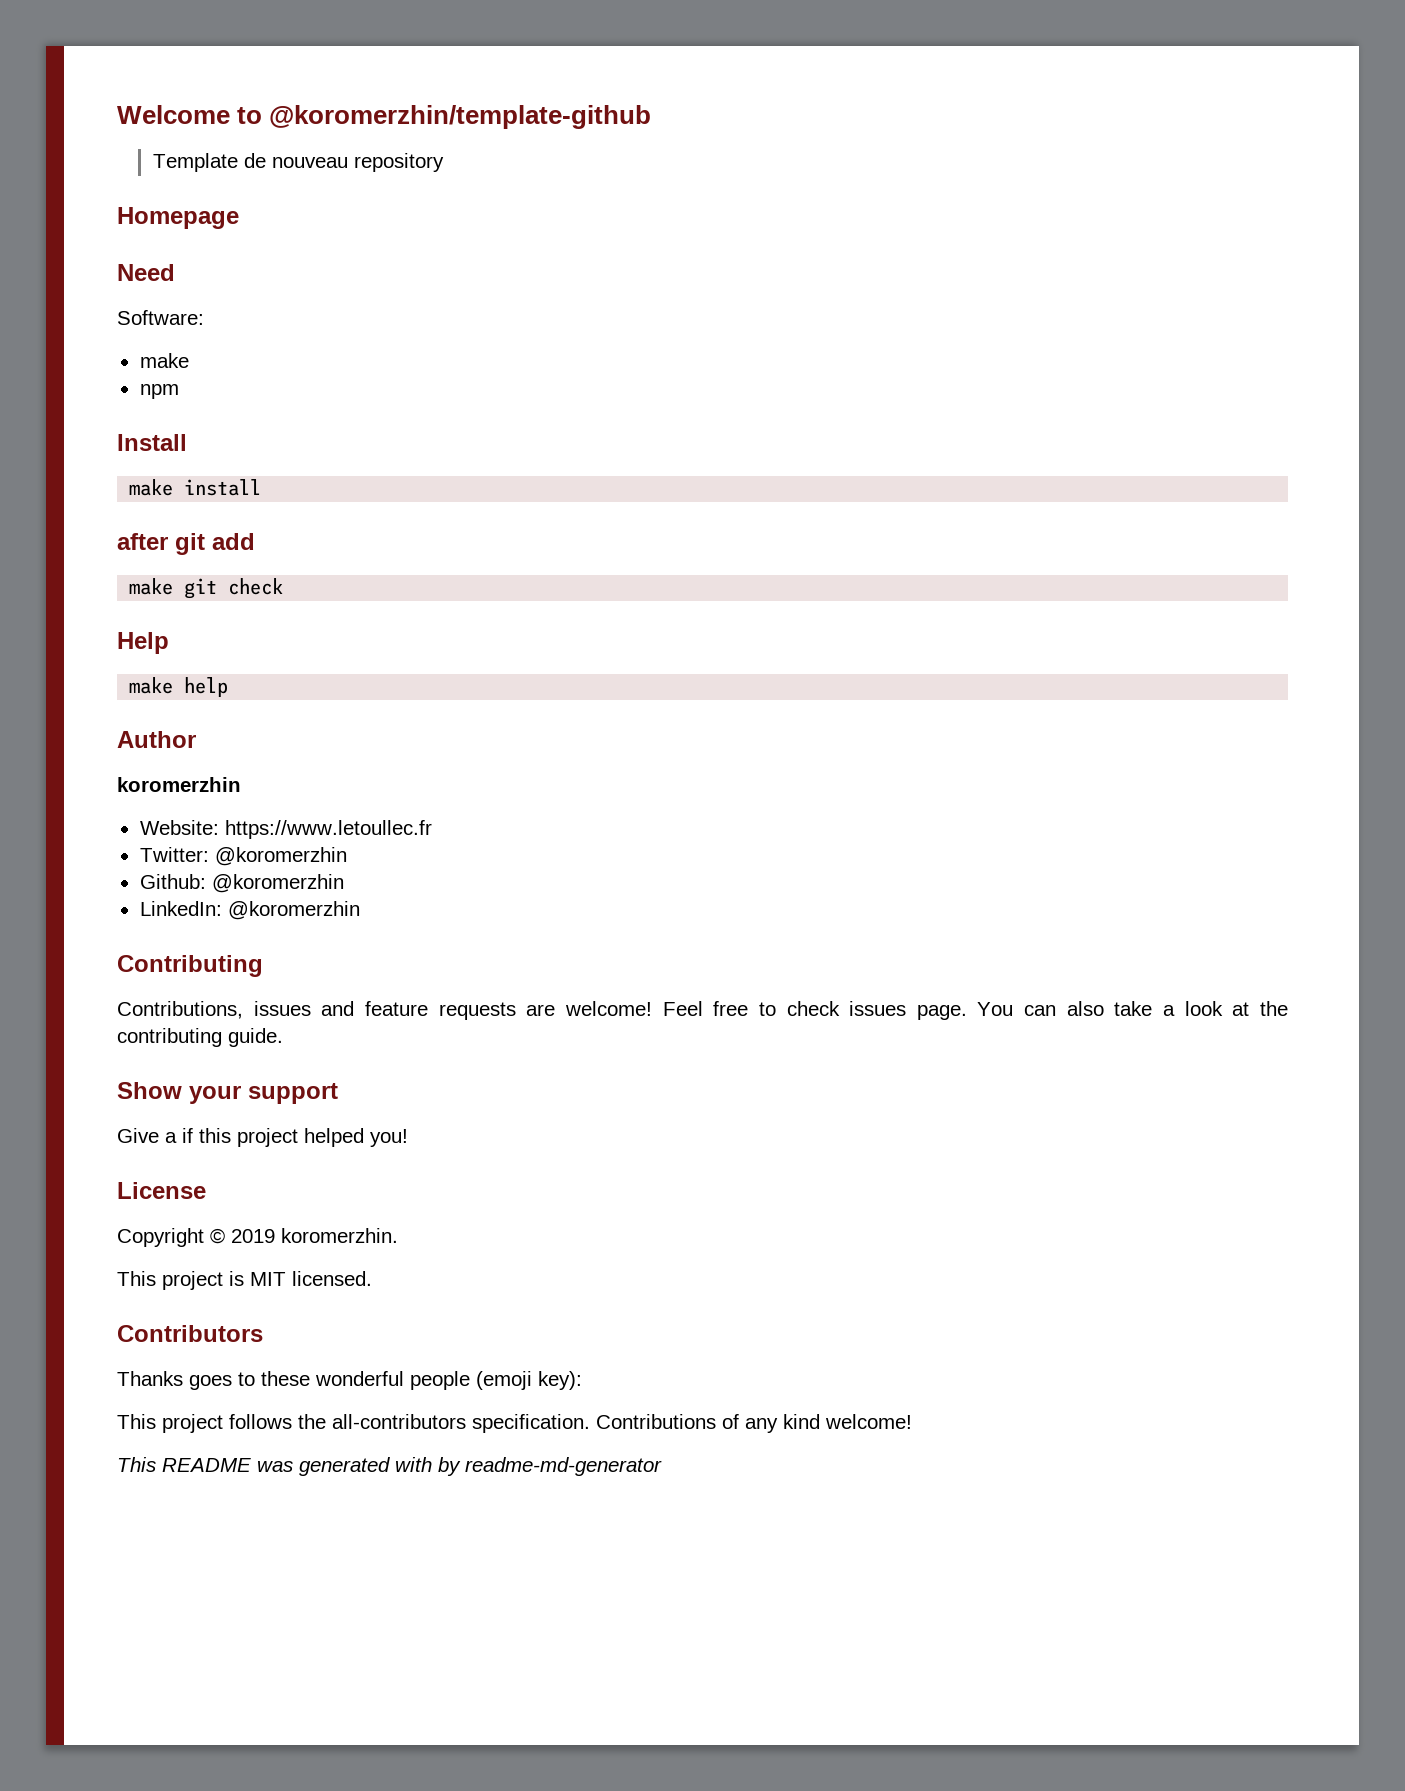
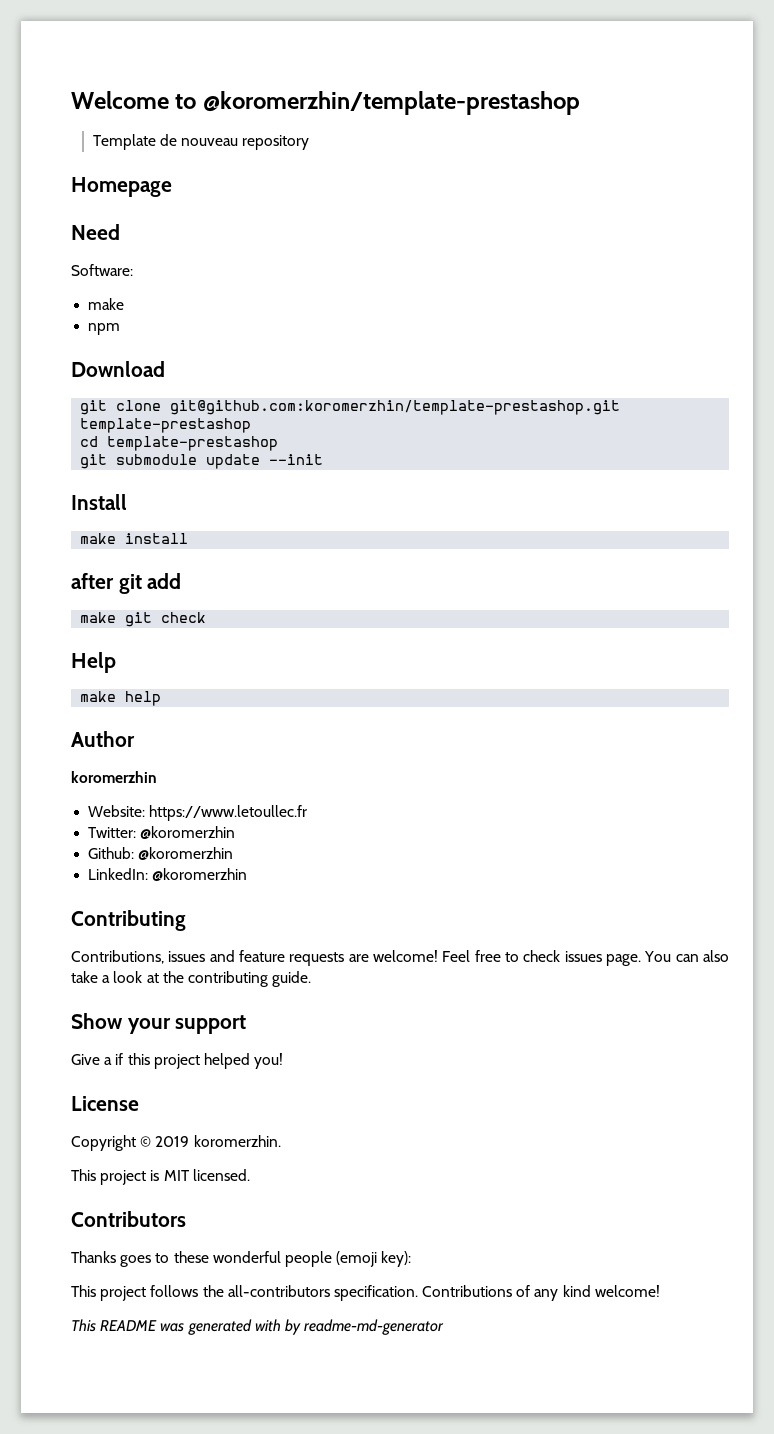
[269,105,652,129] @koromerzhin/template-github -> [202,91,580,115] @koromerzhin/template-prestashop
(179, 391) none -> [71,361,165,377] [80,400,621,415] [80,418,252,433] [80,436,279,451] [80,454,324,469] // Download // git clone git@github.com:koromerzhin/template-prestashop.git template-prestashop // cd template-prestashop // git submodule update --init

